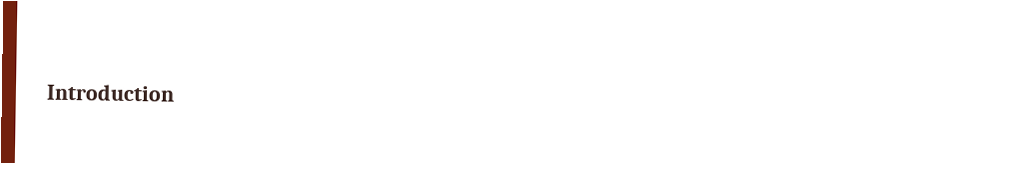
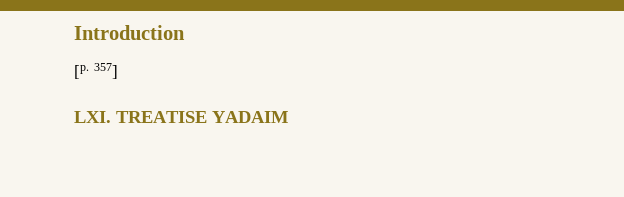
(175, 92) none -> [74,63,118,79] [74,111,288,123] // [p. 357] // LXI. TREATISE YADAIM

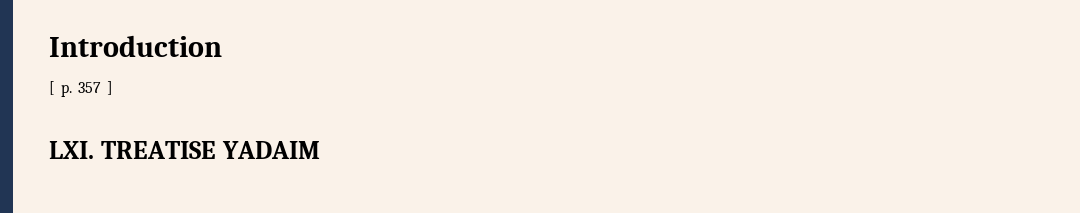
[74,63,118,79] [p. 357] -> [49,81,113,97] [ p. 357 ]

